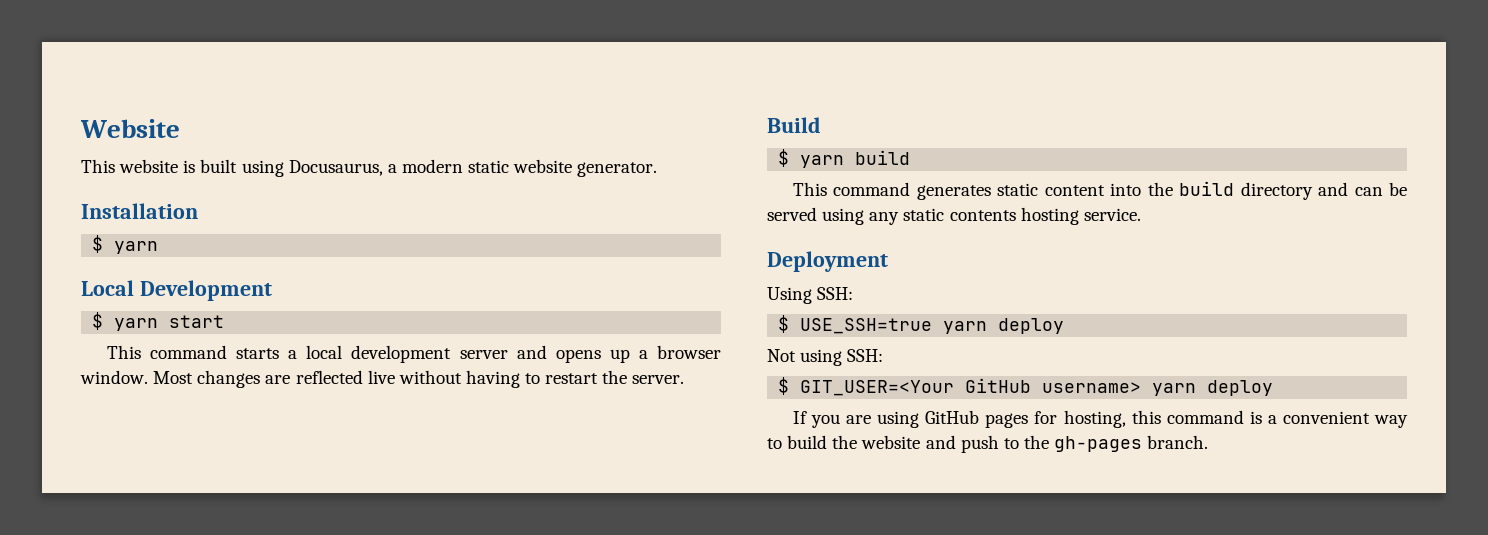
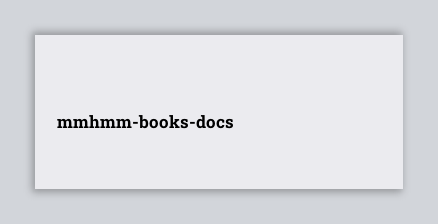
[80,119,180,138] [81,159,658,177] [81,203,198,219] [92,235,159,254] [81,280,272,301] [92,312,225,331] [106,345,722,363] [80,370,685,388] [767,117,821,133] [778,149,911,168] [792,181,1407,200] [767,207,1141,225] [767,251,888,272] [767,287,854,304] [778,315,1065,334] [767,349,884,366] [778,377,1274,396] [792,410,1408,428] [767,435,1209,453] Website // This website is built using Docusaurus, a modern static website generator. // Installation // $ yarn // Local Development // $ yarn start // This command starts a local development server and opens up a browser window. Most changes are reflected live without having to restart the server. // Build // $ yarn build // This command generates static content into the build directory and can be served using any static contents hosting service. // Deployment // Using SSH: // $ USE_SSH=true yarn deploy // Not using SSH: // $ GIT_USER=<Your GitHub username> yarn deploy // If you are using GitHub pages for hosting, this command is a convenient way to build the website and push to the gh-pages branch. -> [57,115,234,129] mmhmm-books-docs

